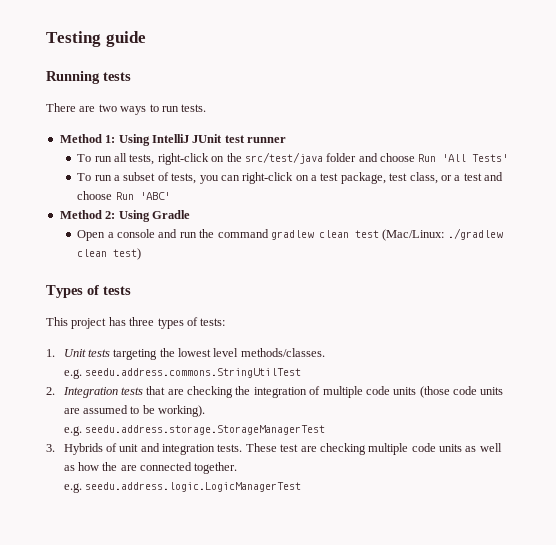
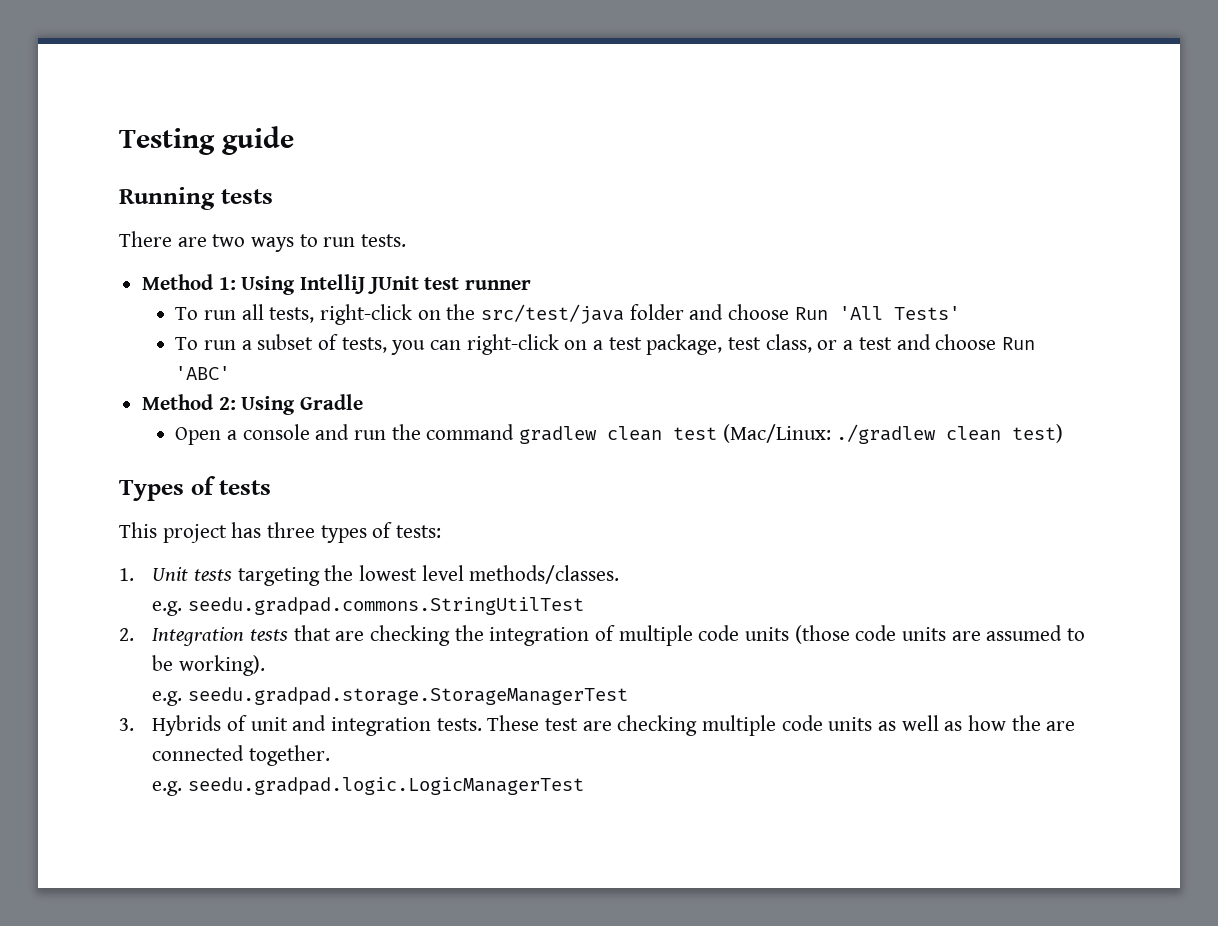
[84,368,301,378] seedu.address.commons.StringUtilTest -> [188,597,585,615] seedu.gradpad.commons.StringUtilTest
[84,425,325,435] seedu.address.storage.StorageManagerTest -> [188,687,629,705] seedu.gradpad.storage.StorageManagerTest
[84,482,301,492] seedu.address.logic.LogicManagerTest -> [188,777,585,795] seedu.gradpad.logic.LogicManagerTest

